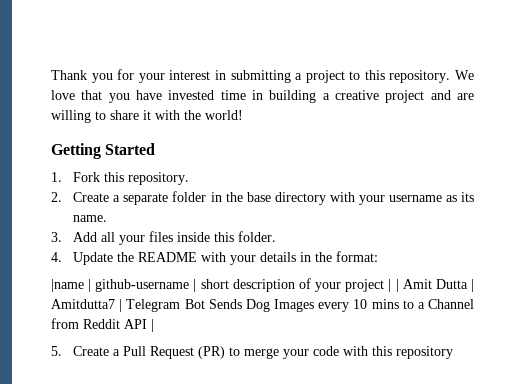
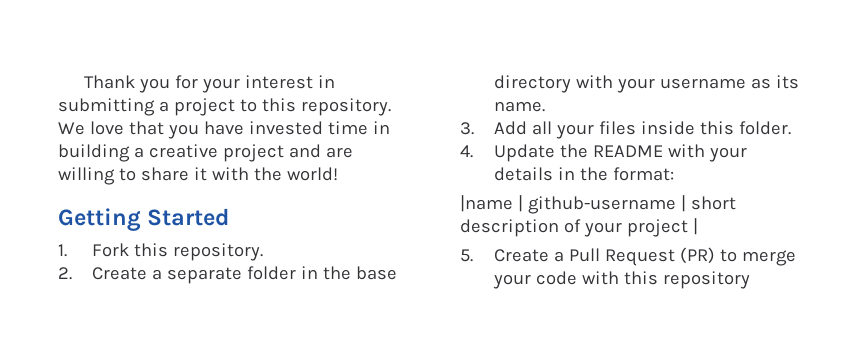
[395,279,474,292] [51,299,475,312] [51,318,154,332] | Amit Dutta | Amitdutta7 | Telegram Bot Sends Dog Images every 10 mins to a Channel from Reddit API | -> (698, 226) none

